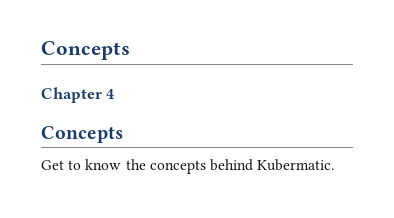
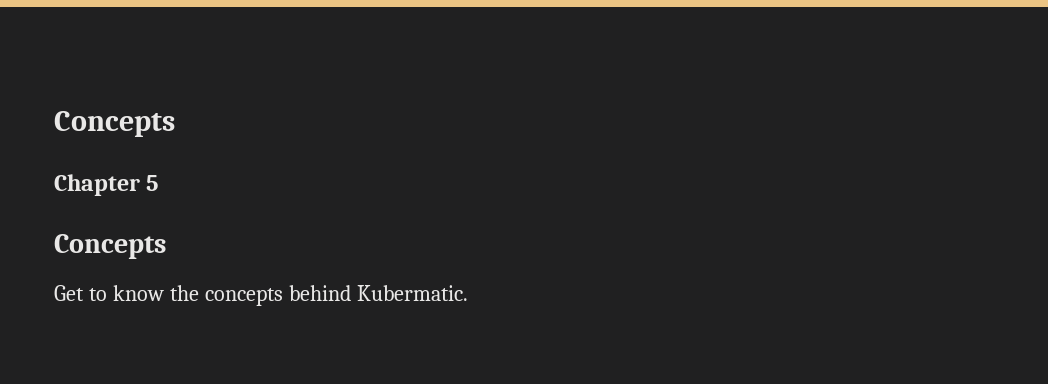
[106,89,116,99] 4 -> [146,175,159,191] 5

